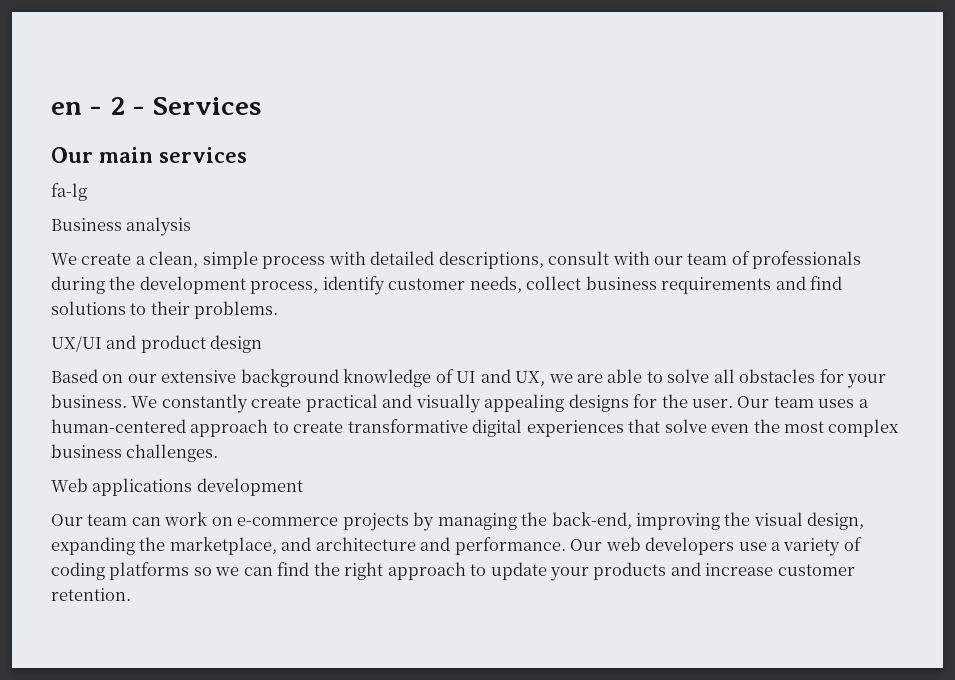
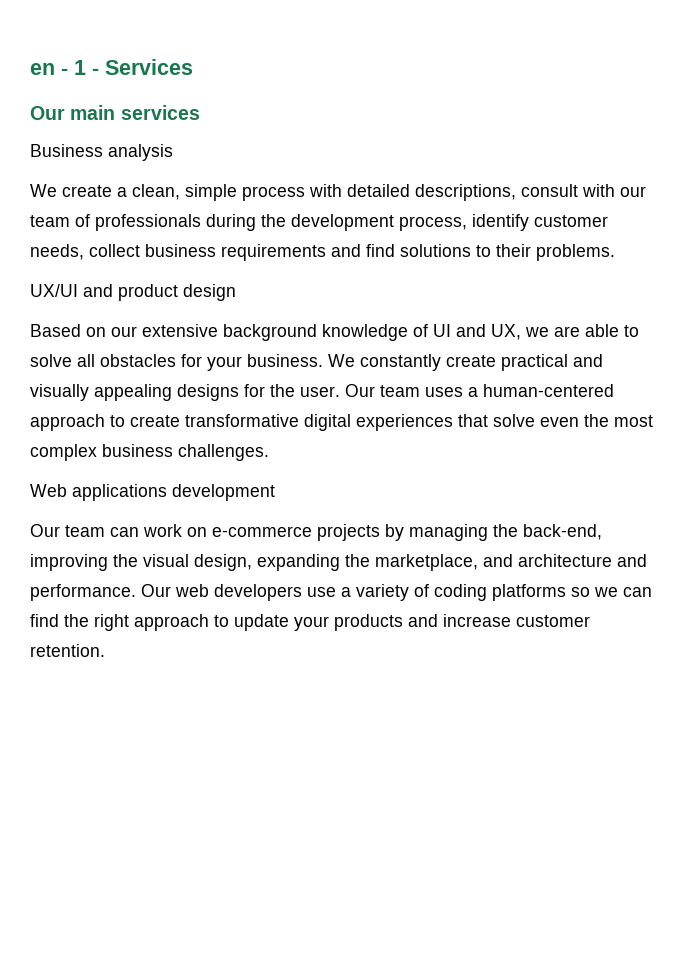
[109,97,125,115] 2 -> [74,60,86,75] 1
[51,183,87,201] // fa-lg -> (200, 112) none

